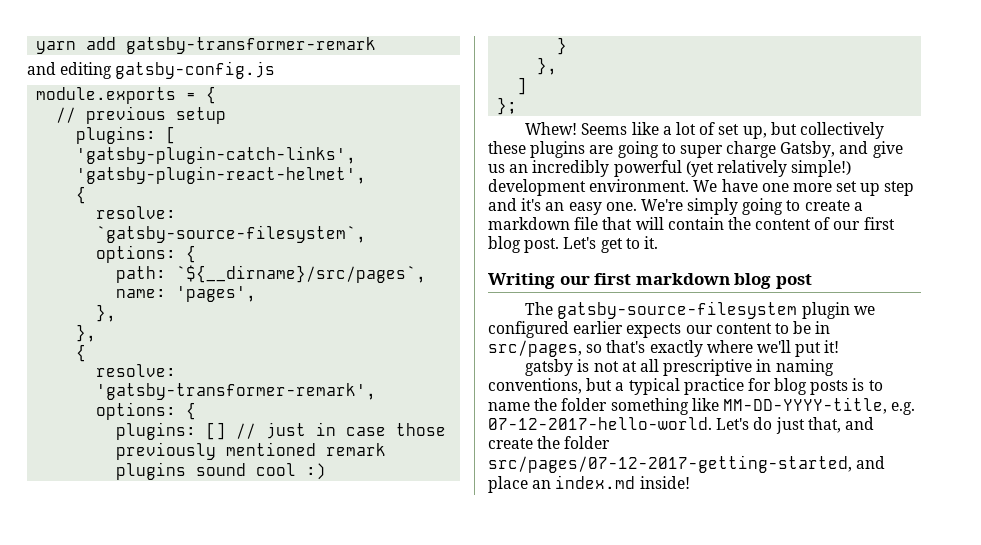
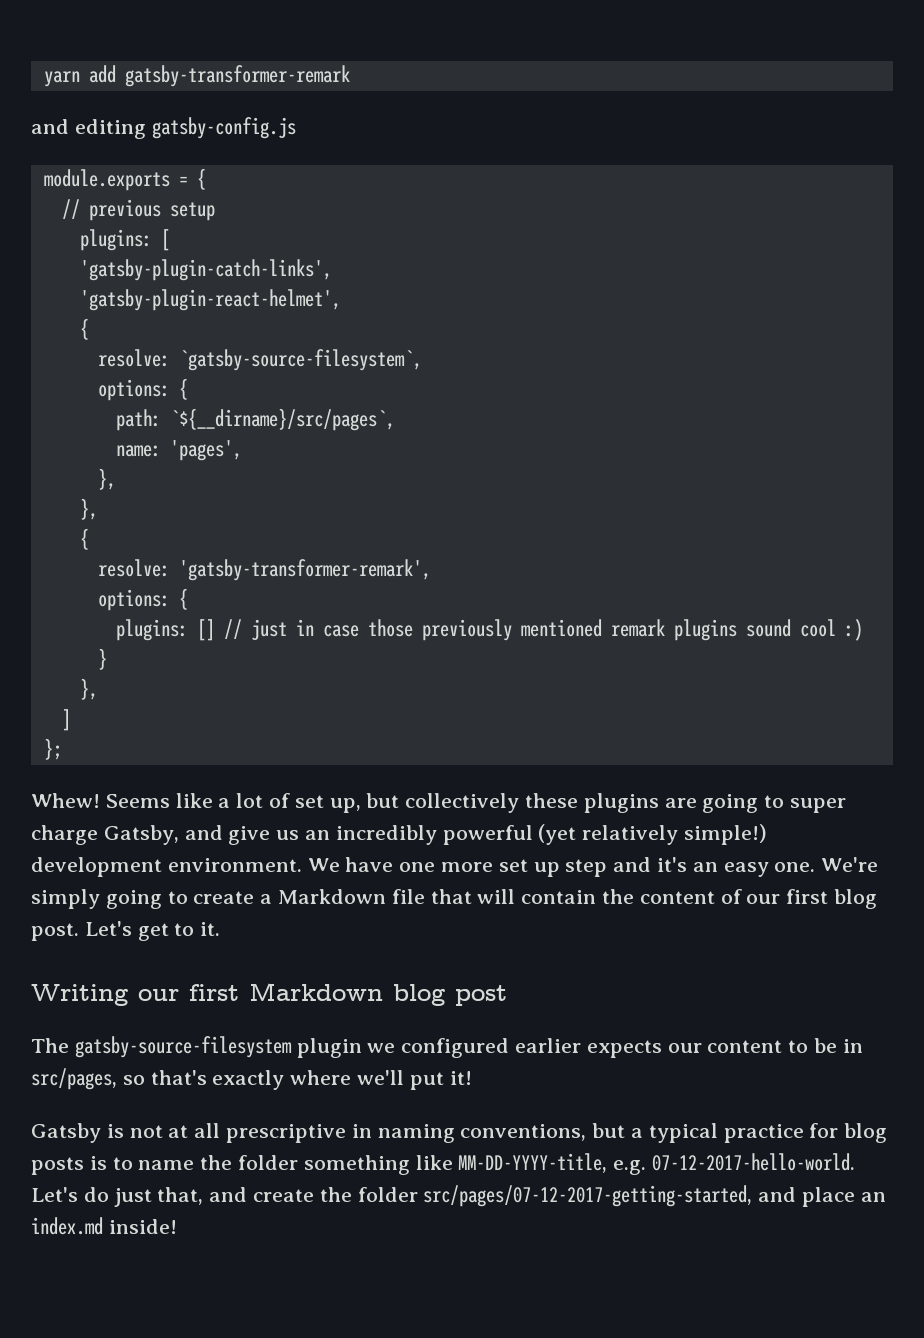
[488,217,570,230] markdown -> [278,889,387,904] Markdown
[635,273,730,285] markdown -> [249,983,383,1001] Markdown
[525,359,574,376] gatsby -> [31,1123,101,1143] Gatsby

